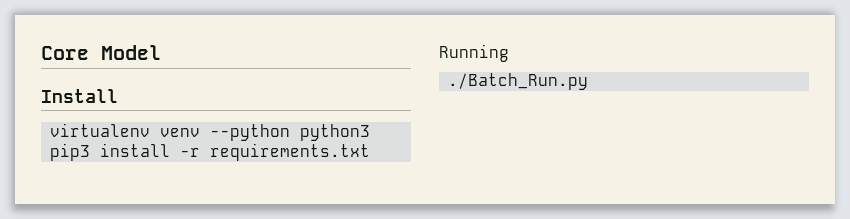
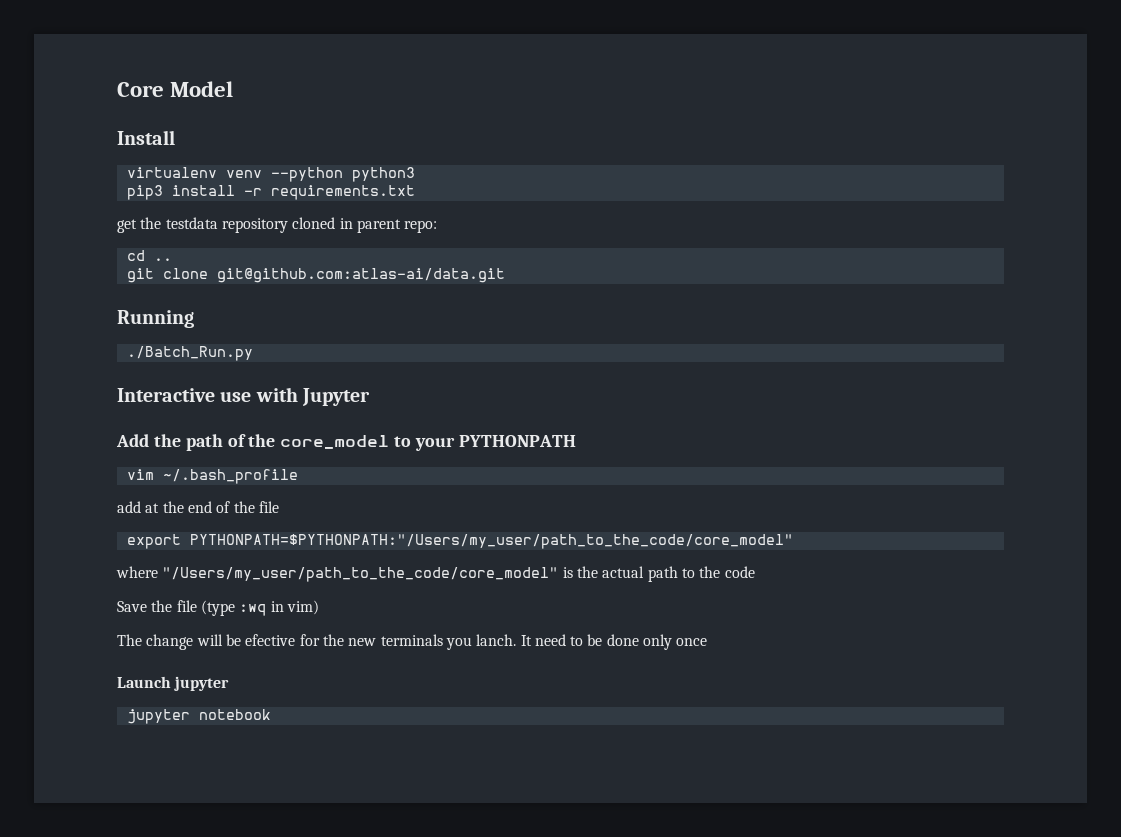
[439,44,509,62] [448,73,589,90] Running // ./Batch_Run.py -> [117,217,438,233] [126,250,172,261] [126,268,505,283] [117,310,194,328] [126,346,253,361] [117,387,371,406] [116,434,576,451] [126,469,298,484] [117,501,279,513] [126,534,793,549] [116,566,755,582] [117,600,319,616] [117,634,708,650] [117,676,230,691] [126,709,271,724] get the testdata repository cloned in parent repo: // cd .. // git clone git@github.com:atlas-ai/data.git // Running // ./Batch_Run.py // Interactive use with Jupyter // Add the path of the core_model to your PYTHONPATH // vim ~/.bash_profile // add at the end of the file // export PYTHONPATH=$PYTHONPATH:"/Users/my_user/path_to_the_code/core_model" // where "/Users/my_user/path_to_the_code/core_model" is the actual path to the code // Save the file (type :wq in vim) // The change will be efective for the new terminals you lanch. It need to be done only once // Launch jupyter // jupyter notebook

